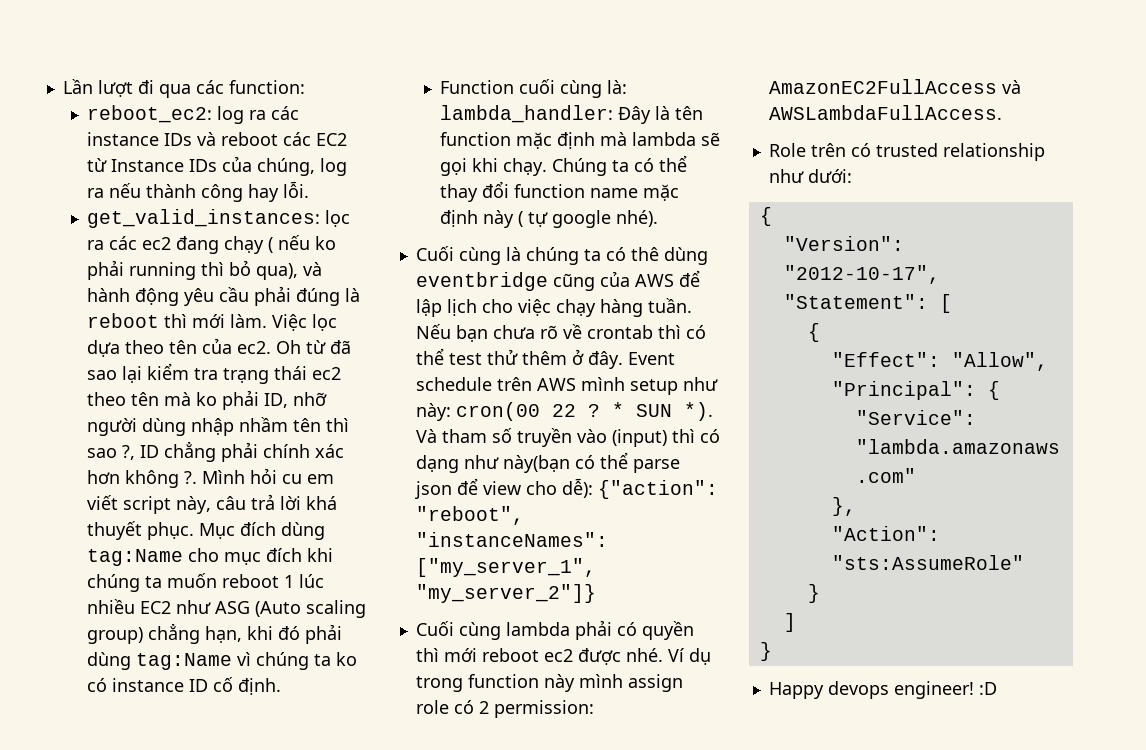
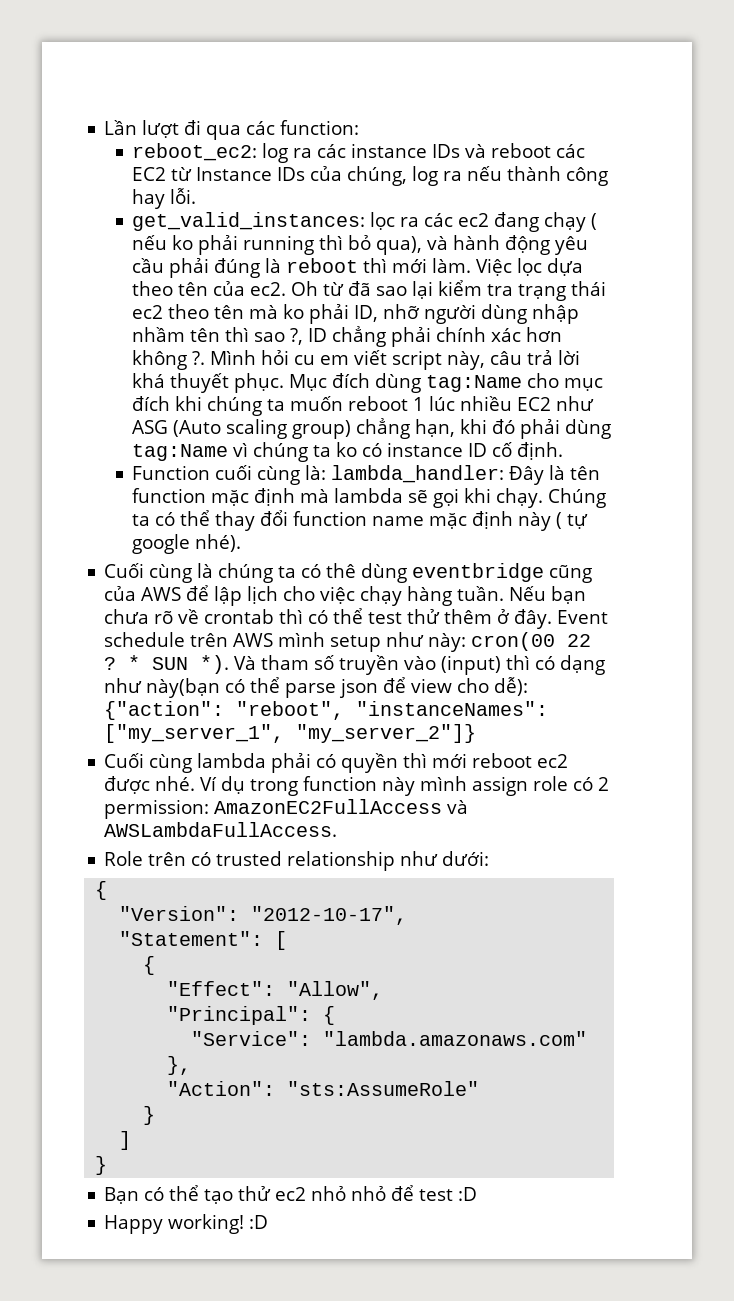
(772, 651) none -> [104,1185,478,1204] // Bạn có thể tạo thử ec2 nhỏ nhỏ để test :D
[827,681,974,699] devops engineer! -> [168,1214,245,1234] working!

